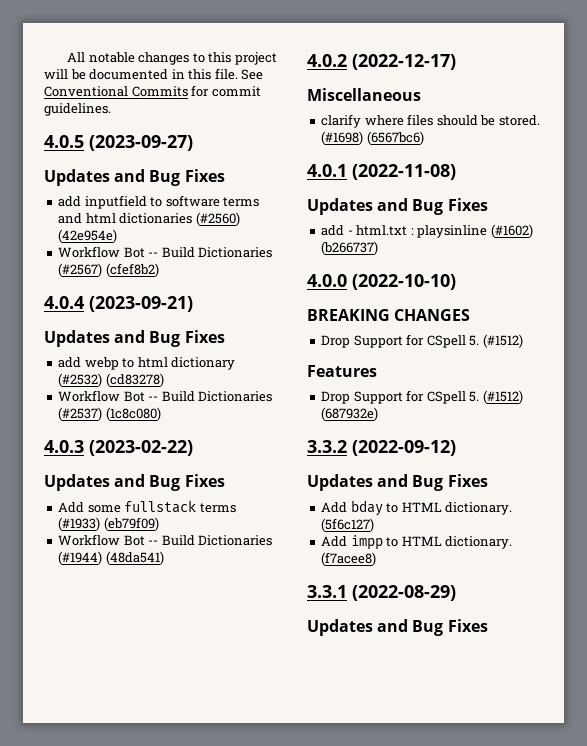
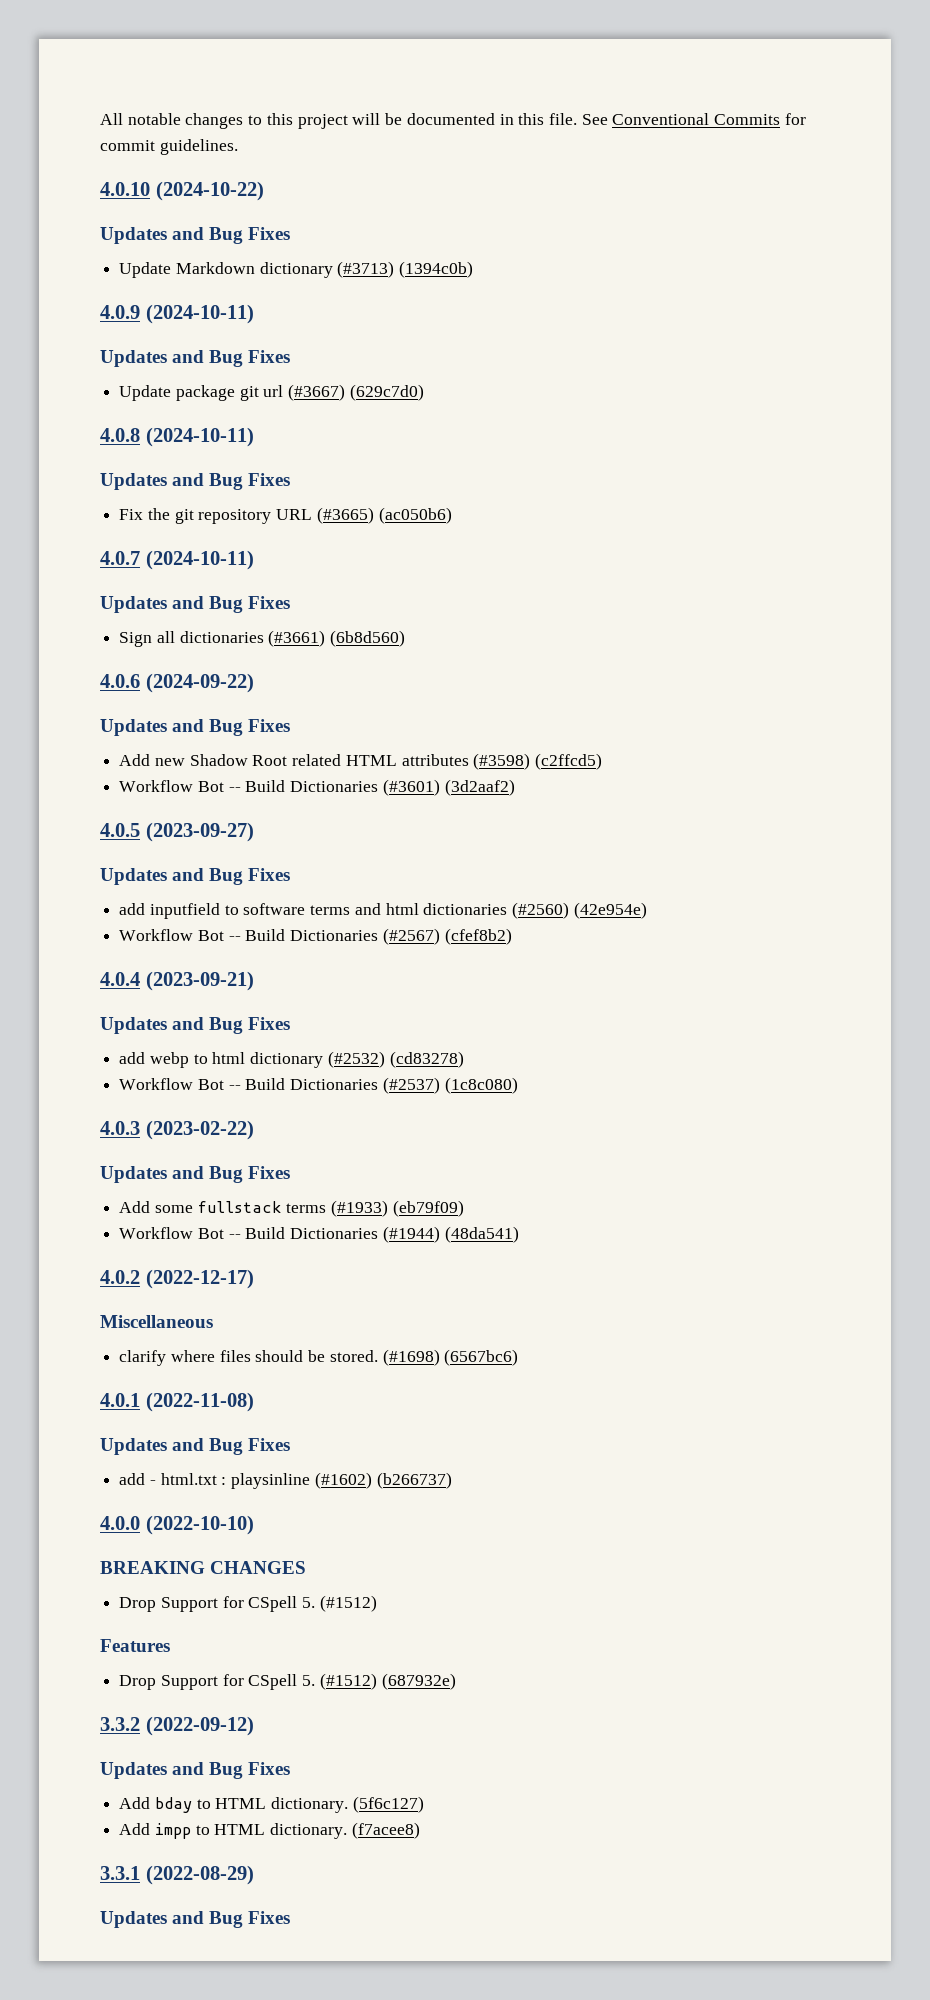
(111, 109) none -> [100,181,264,201] [100,227,291,244] [119,261,474,278] [100,304,254,324] [100,350,291,367] [119,384,424,401] [100,427,254,447] [100,473,291,490] [119,507,452,524] [100,550,254,570] [100,596,291,613] [119,630,406,647] [100,673,254,693] [100,719,291,736] [119,753,603,770] [119,779,515,796] // 4.0.10 (2024-10-22) // Updates and Bug Fixes // Update Markdown dictionary (#3713) (1394c0b) // 4.0.9 (2024-10-11) // Updates and Bug Fixes // Update package git url (#3667) (629c7d0) // 4.0.8 (2024-10-11) // Updates and Bug Fixes // Fix the git repository URL (#3665) (ac050b6) // 4.0.7 (2024-10-11) // Updates and Bug Fixes // Sign all dictionaries (#3661) (6b8d560) // 4.0.6 (2024-09-22) // Updates and Bug Fixes // Add new Shadow Root related HTML attributes (#3598) (c2ffcd5) // Workflow Bot -- Build Dictionaries (#3601) (3d2aaf2)

